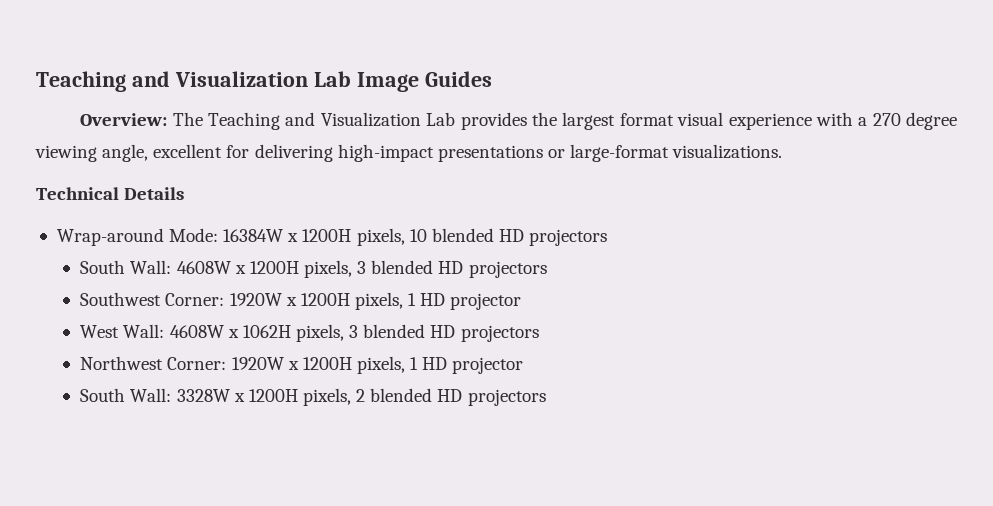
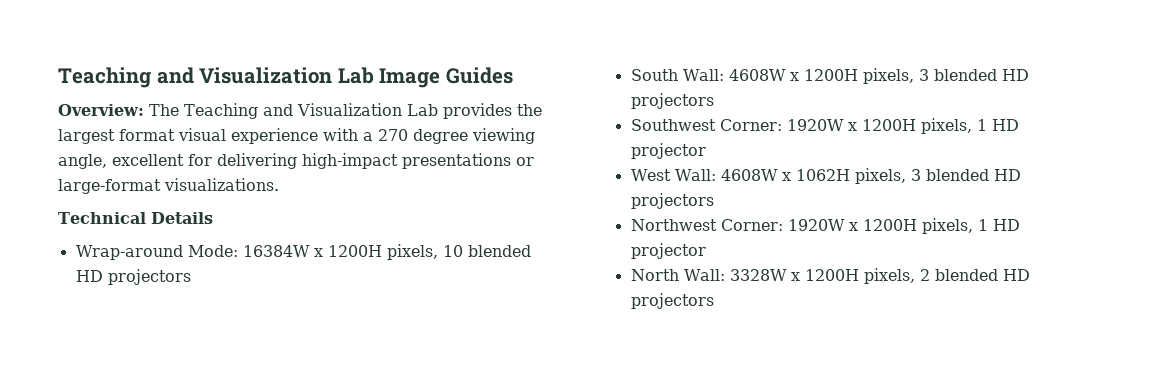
[80,388,126,402] South -> [630,269,679,281] North

